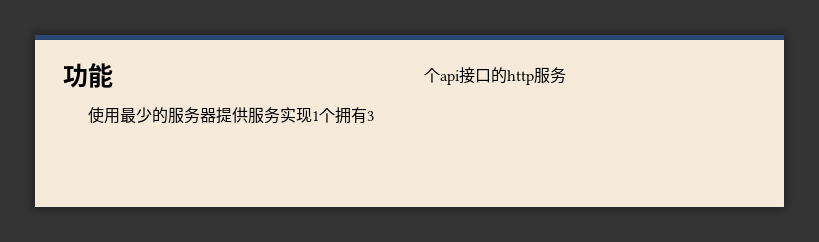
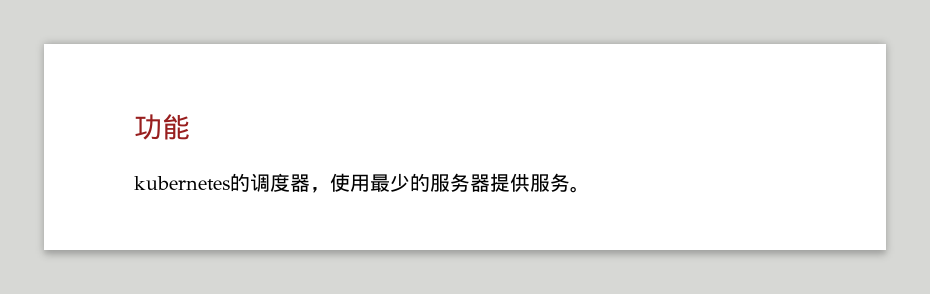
(113, 75) none -> [134,173,330,193] kubernetes的调度器，
[279,107,374,124] [424,67,566,85] 实现1个拥有3个api接口的http服务 -> [570,186,590,193] 。

